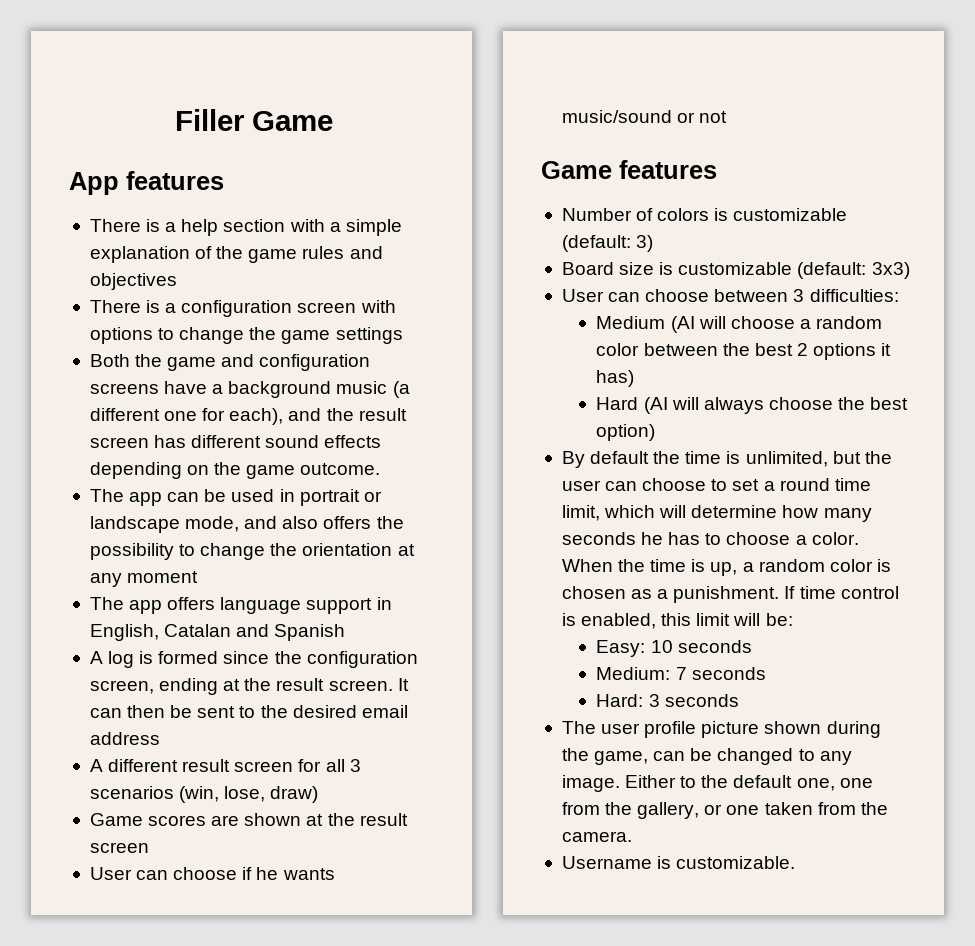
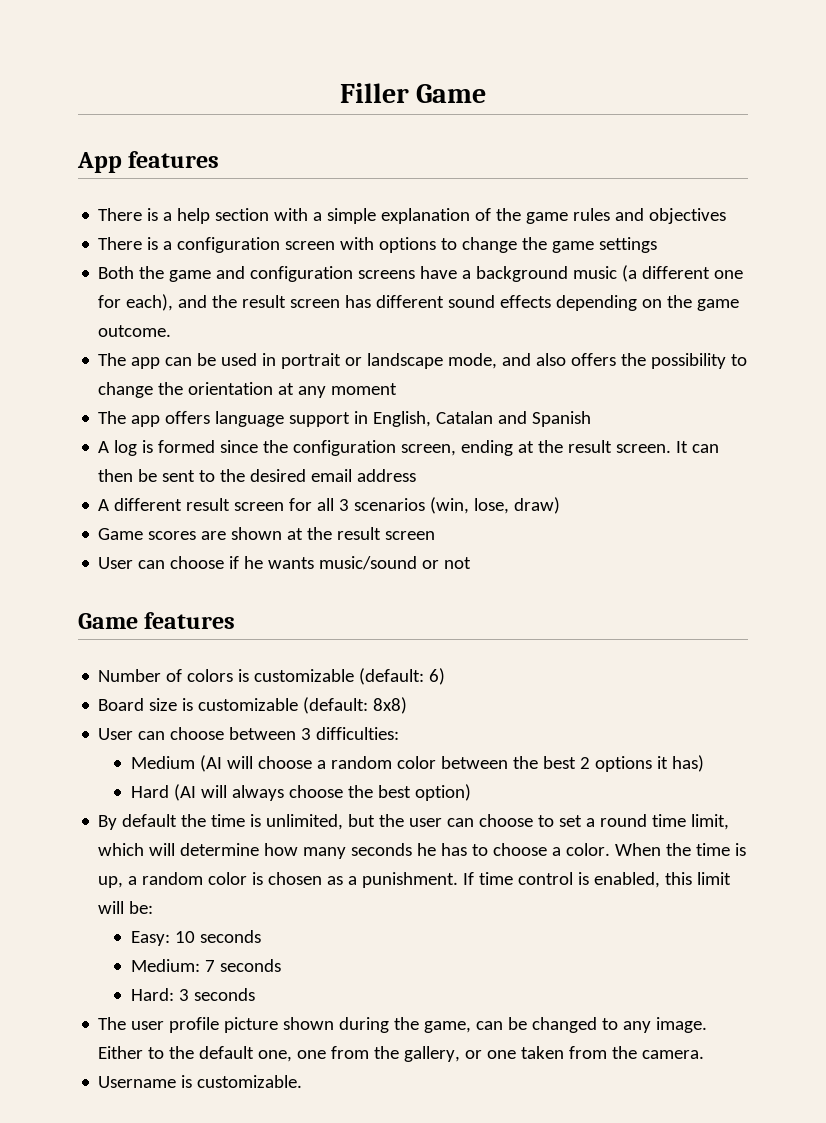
[636,235,654,252] 3) -> [429,668,446,685] 6)
[871,262,910,279] 3x3) -> [373,697,408,714] 8x8)

